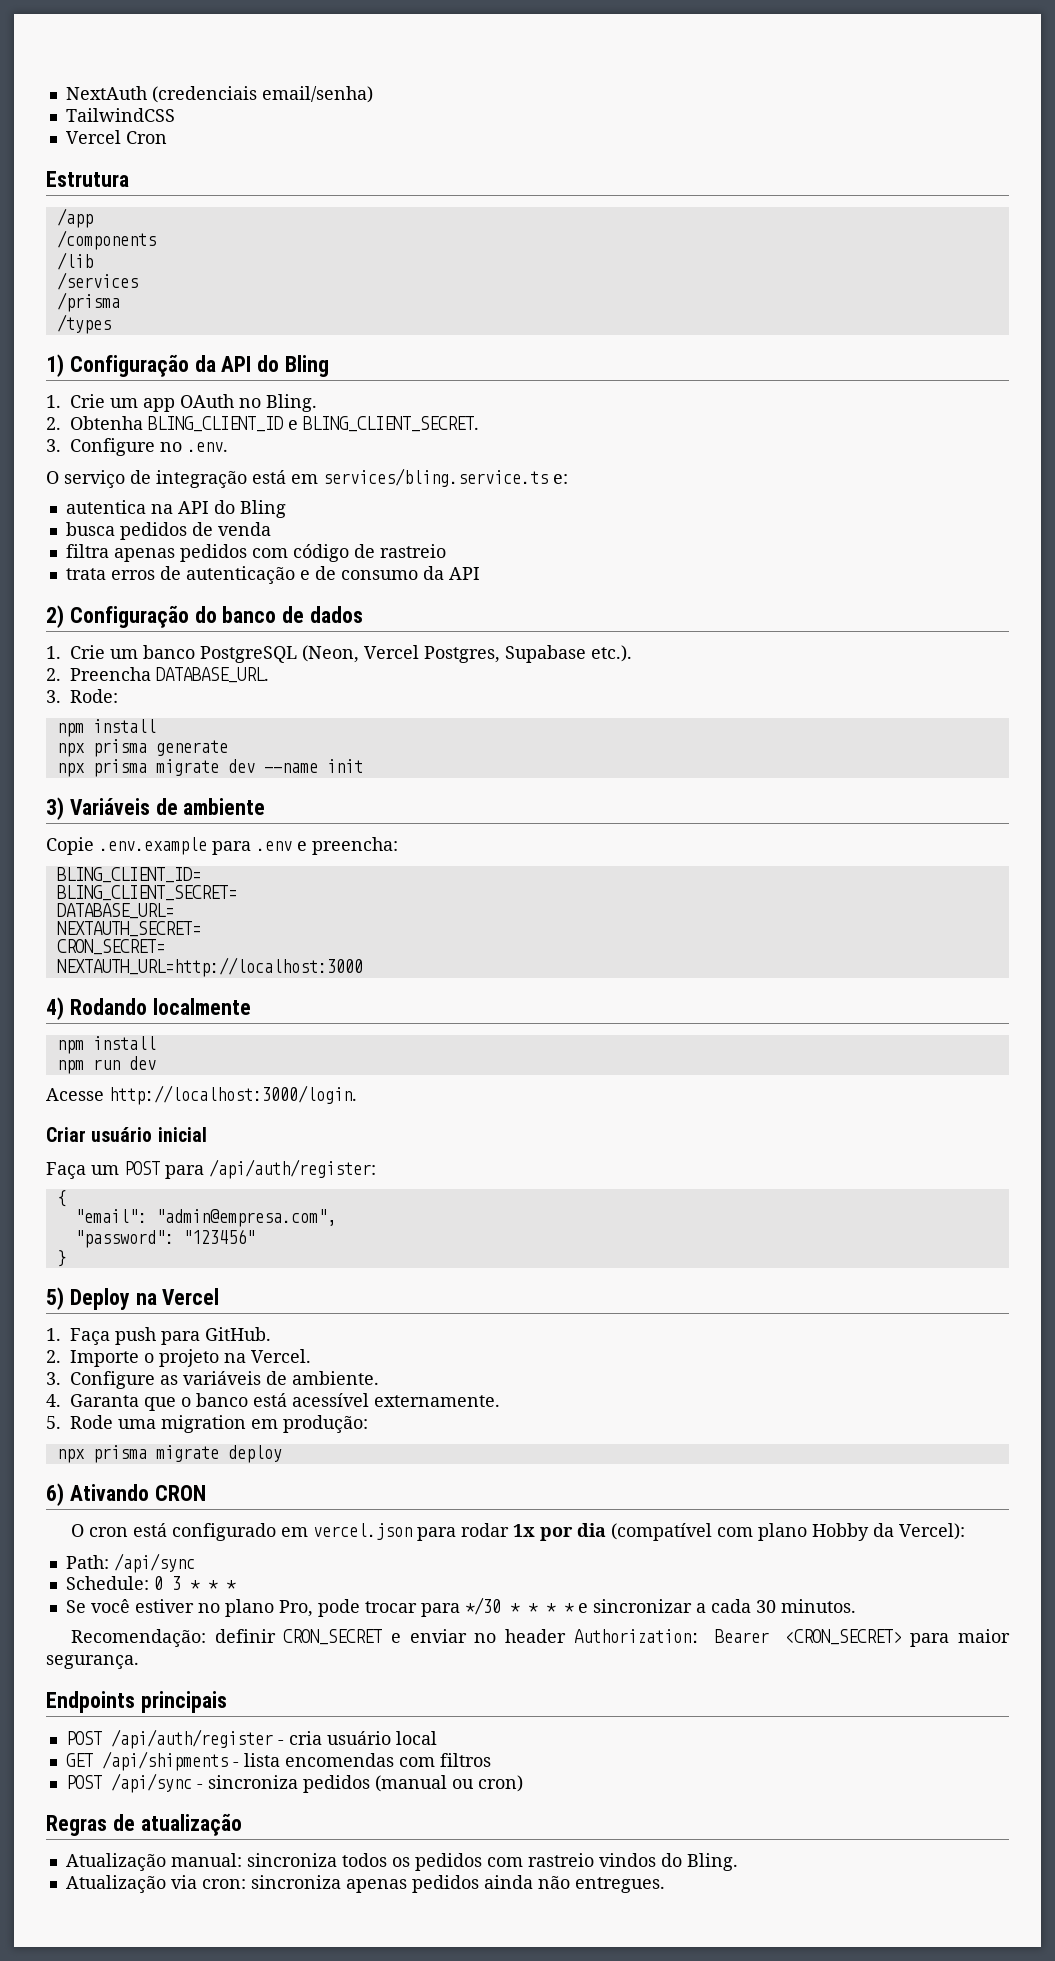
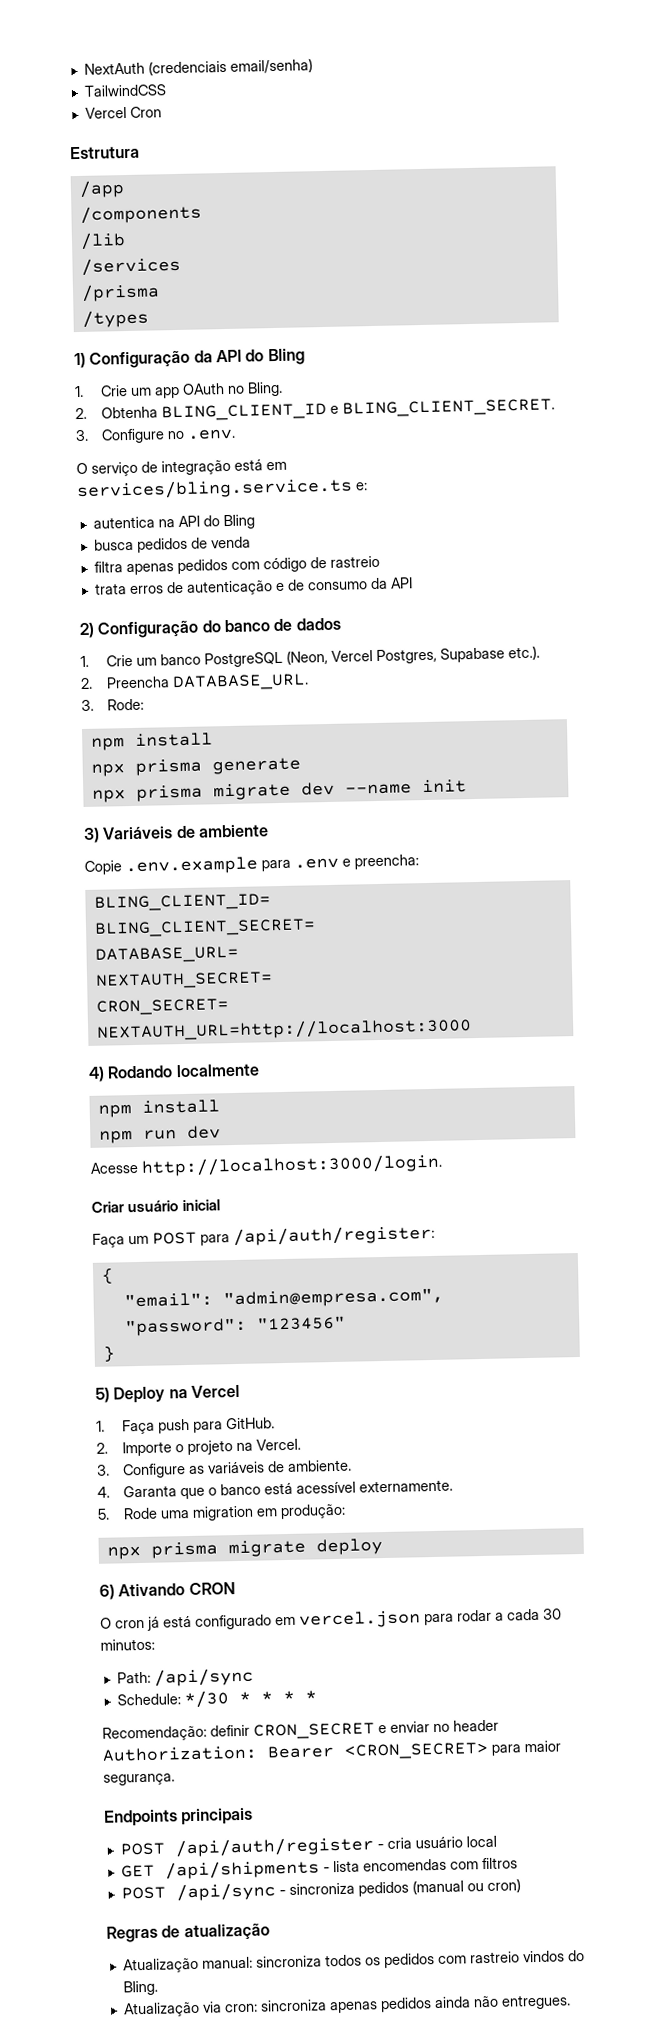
(128, 1532) none -> [147,1616,160,1631] já
[512,1523,965,1541] [65,1553,195,1573] [65,1576,236,1590] [65,1599,460,1617] 1x por dia (compatível com plano Hobby da Vercel): // Path: /api/sync // Schedule: 0 3 * * * // Se você estiver no plano Pro, pode trocar para -> [495,1608,562,1621] [100,1638,155,1651] [116,1667,254,1687] [116,1693,181,1706] a cada 30 minutos: // Path: /api/sync // Schedule:
[577,1599,856,1613] e sincronizar a cada 30 minutos. -> (317, 1696) none

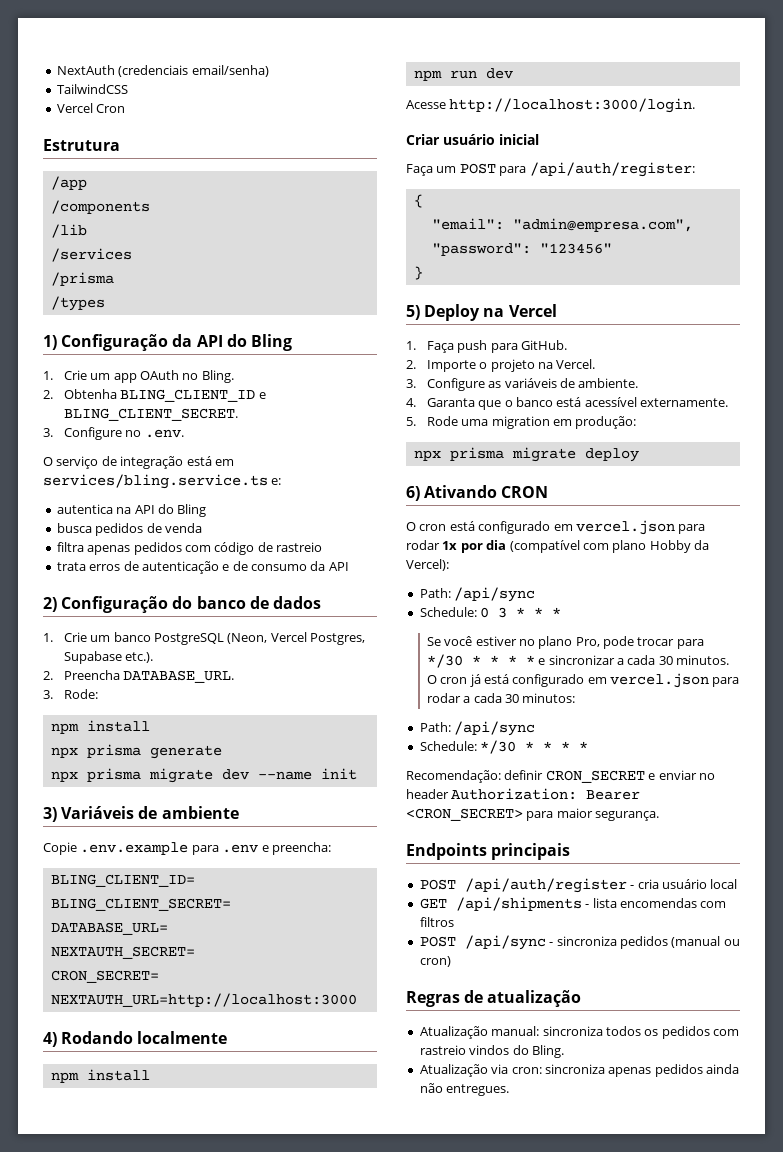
(145, 1624) none -> [449,520,706,535] [406,540,709,553] [406,559,449,571] [419,587,536,602] [419,607,562,618] [426,636,704,649] [426,654,730,668] [426,675,468,684] está configurado em vercel.json para rodar 1x por dia (compatível com plano Hobby da Vercel): // Path: /api/sync // Schedule: 0 3 * * * // Se você estiver no plano Pro, pode trocar para */30 * * * * e sincronizar a cada 30 minutos. O cron

